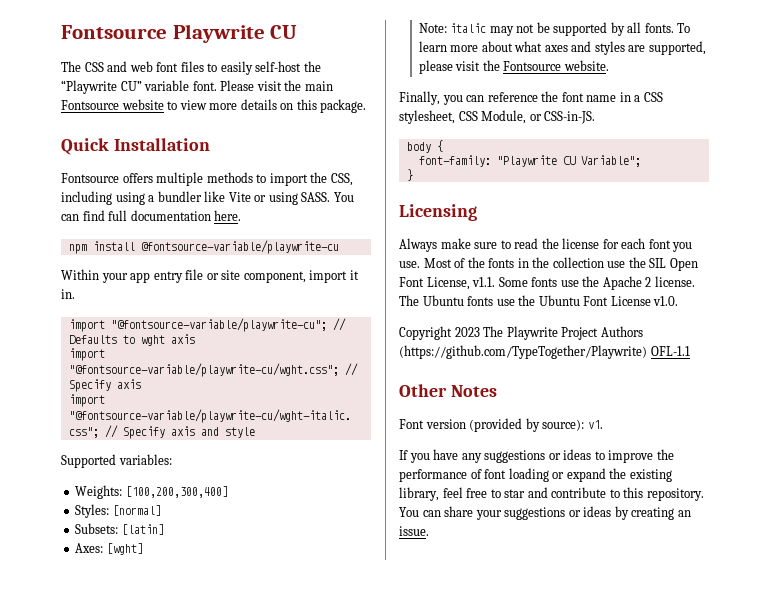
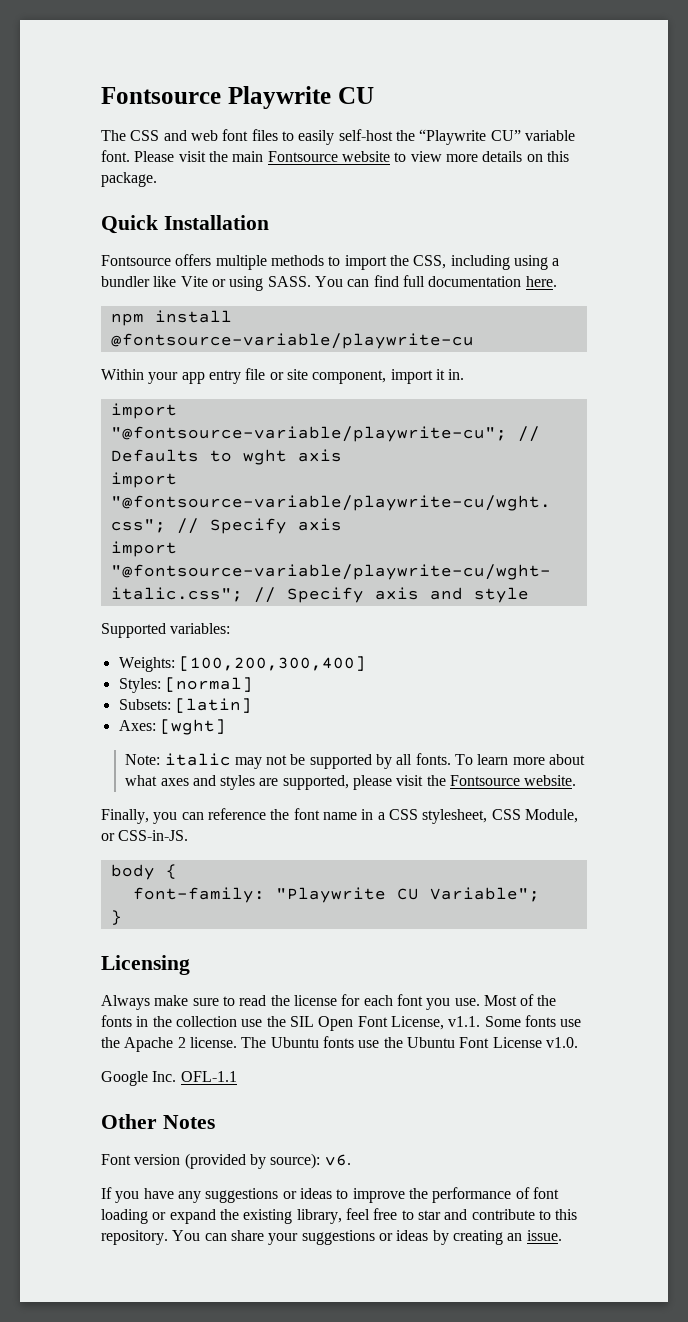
[399,326,643,340] [399,345,647,359] Copyright 2023 The Playwrite Project Authors (https://github.com/TypeTogether/Playwrite) -> [101,1071,177,1086] Google Inc.
[587,420,603,429] v1. -> [324,1154,351,1166] v6.

